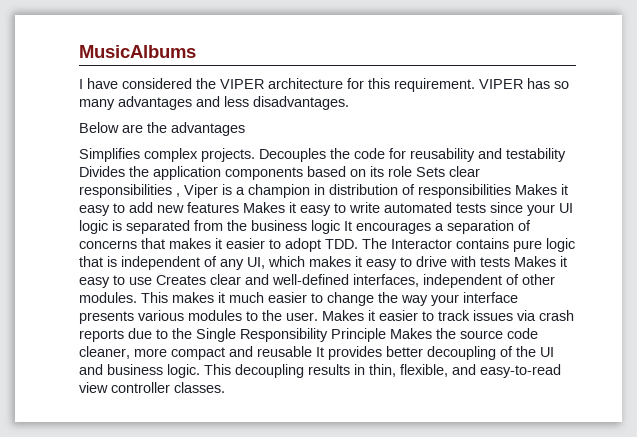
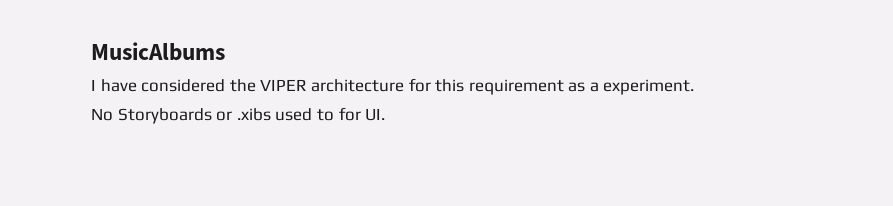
[394,78,569,92] [79,96,349,110] [79,122,245,136] [79,148,566,162] [79,166,480,180] [79,184,568,198] [79,202,573,216] [79,220,531,234] [79,238,575,252] [79,256,567,270] [79,274,555,288] [79,292,518,306] [79,310,574,324] [79,328,538,342] [79,346,554,360] [79,364,561,378] [79,382,225,393] requirement. VIPER has so many advantages and less disadvantages. // Below are the advantages // Simplifies complex projects. Decouples the code for reusability and testability Divides the application components based on its role Sets clear responsibilities , Viper is a champion in distribution of responsibilities Makes it easy to add new features Makes it easy to write automated tests since your UI logic is separated from the business logic It encourages a separation of concerns that makes it easier to adopt TDD. The Interactor contains pure logic that is independent of any UI, which makes it easy to drive with tests Makes it easy to use Creates clear and well-defined interfaces, independent of other modules. This makes it much easier to change the way your interface presents various modules to the user. Makes it easier to track issues via crash reports due to the Single Responsibility Principle Makes the source code cleaner, more compact and reusable It provides better decoupling of the UI and business logic. This decoupling results in thin, flexible, and easy-to-read view controller classes. -> [468,79,695,95] [91,107,386,124] requirement as a experiment. // No Storyboards or .xibs used to for UI.

